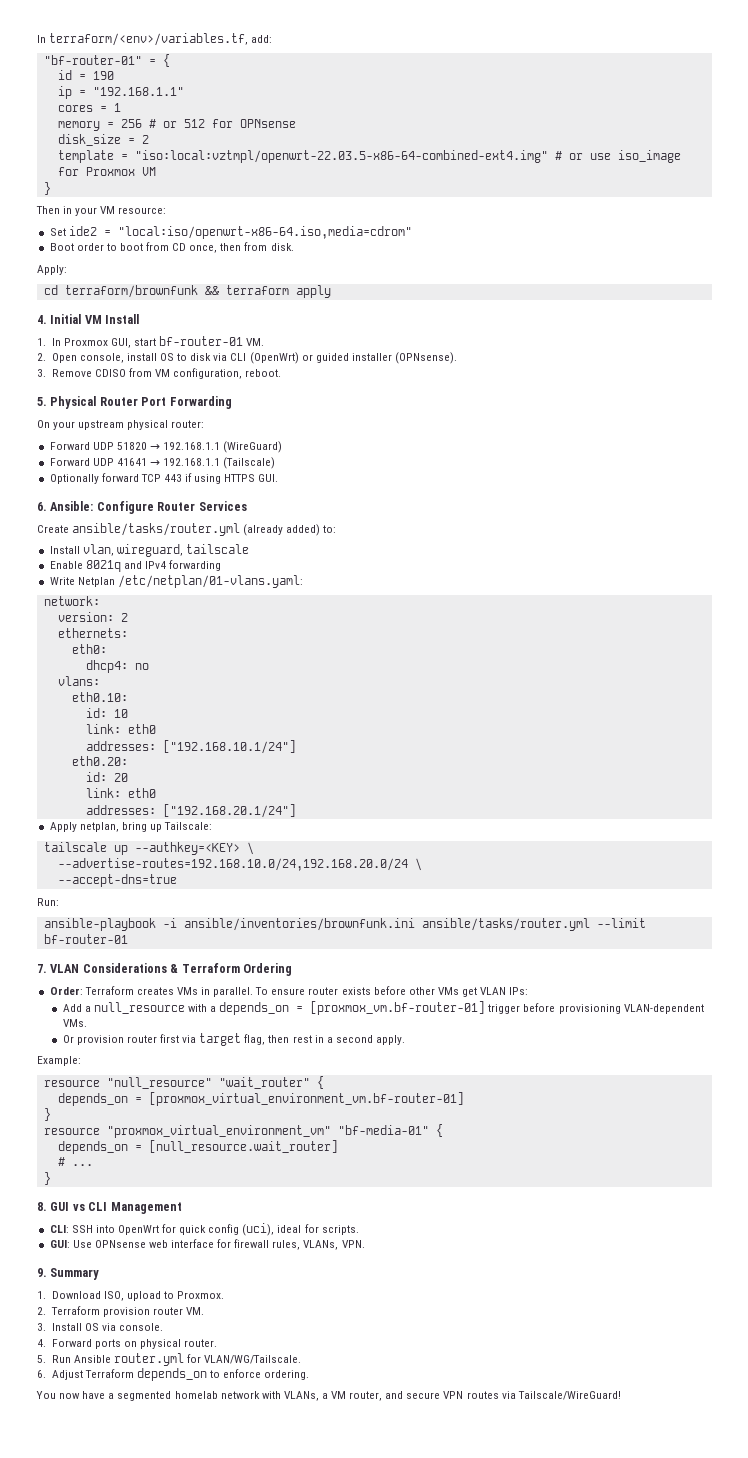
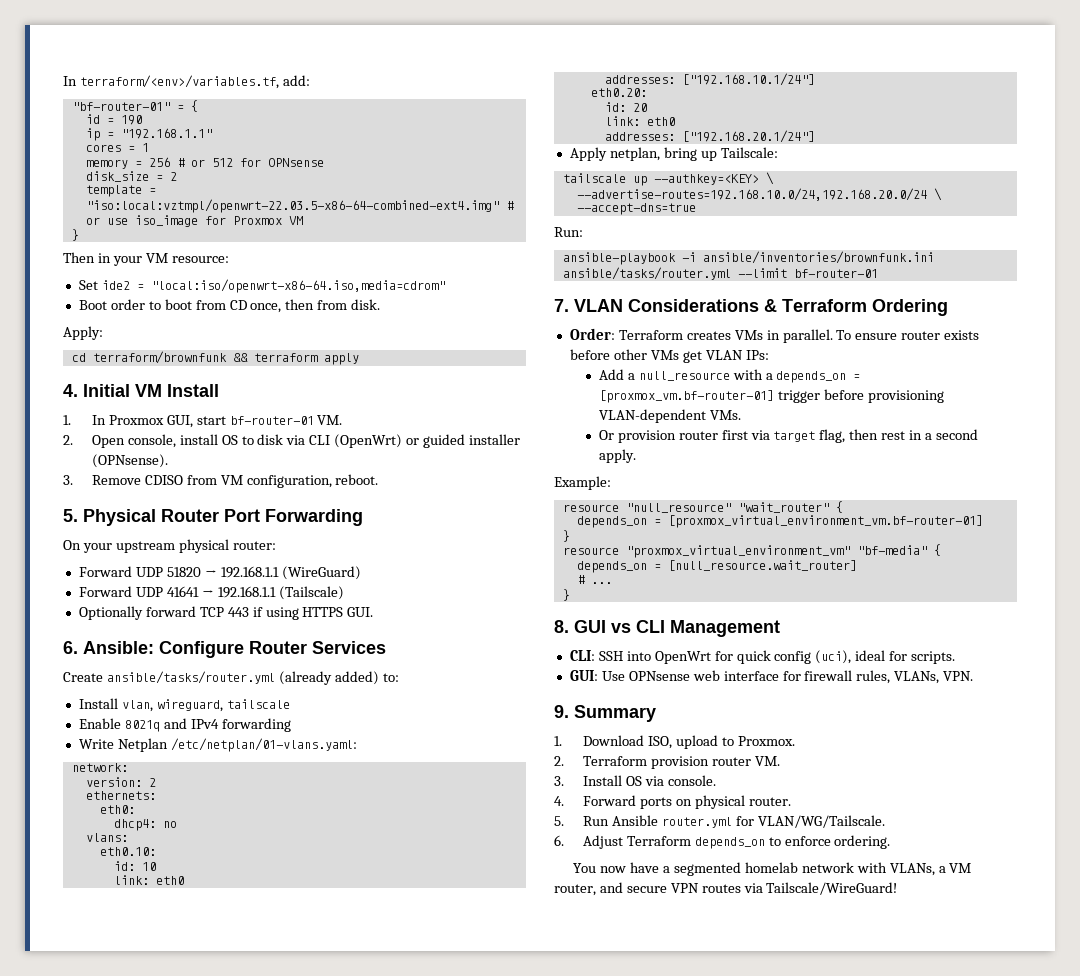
[337,1125,429,1135] "bf-media-01" -> [856,545,927,555] "bf-media"

